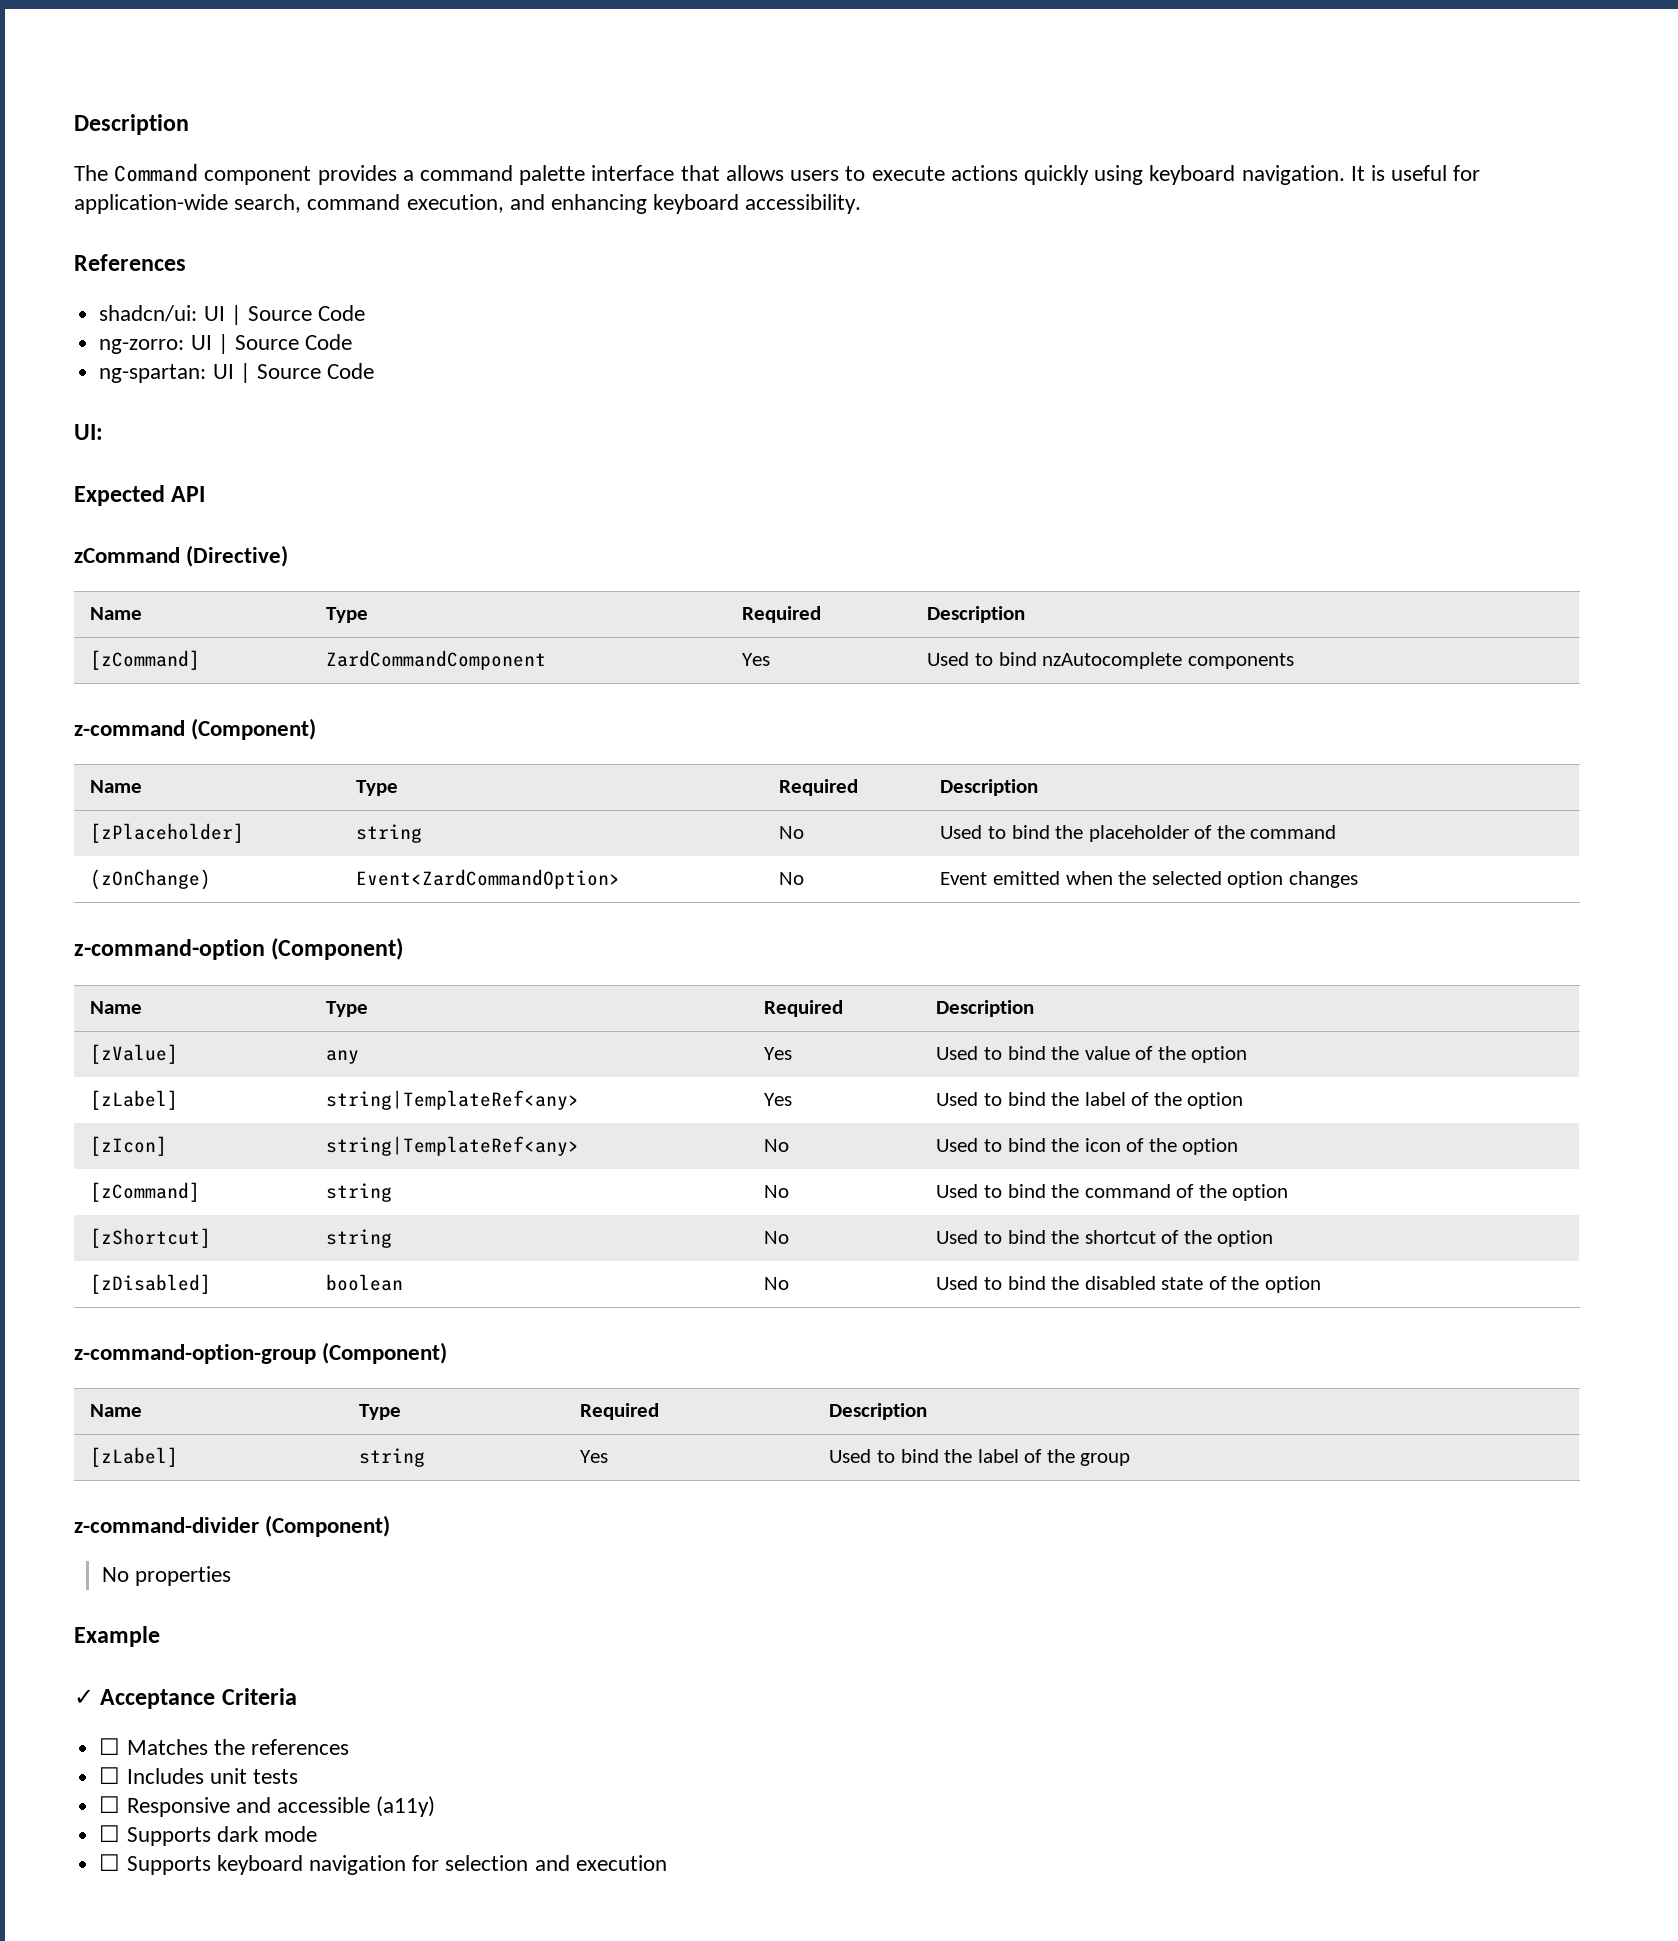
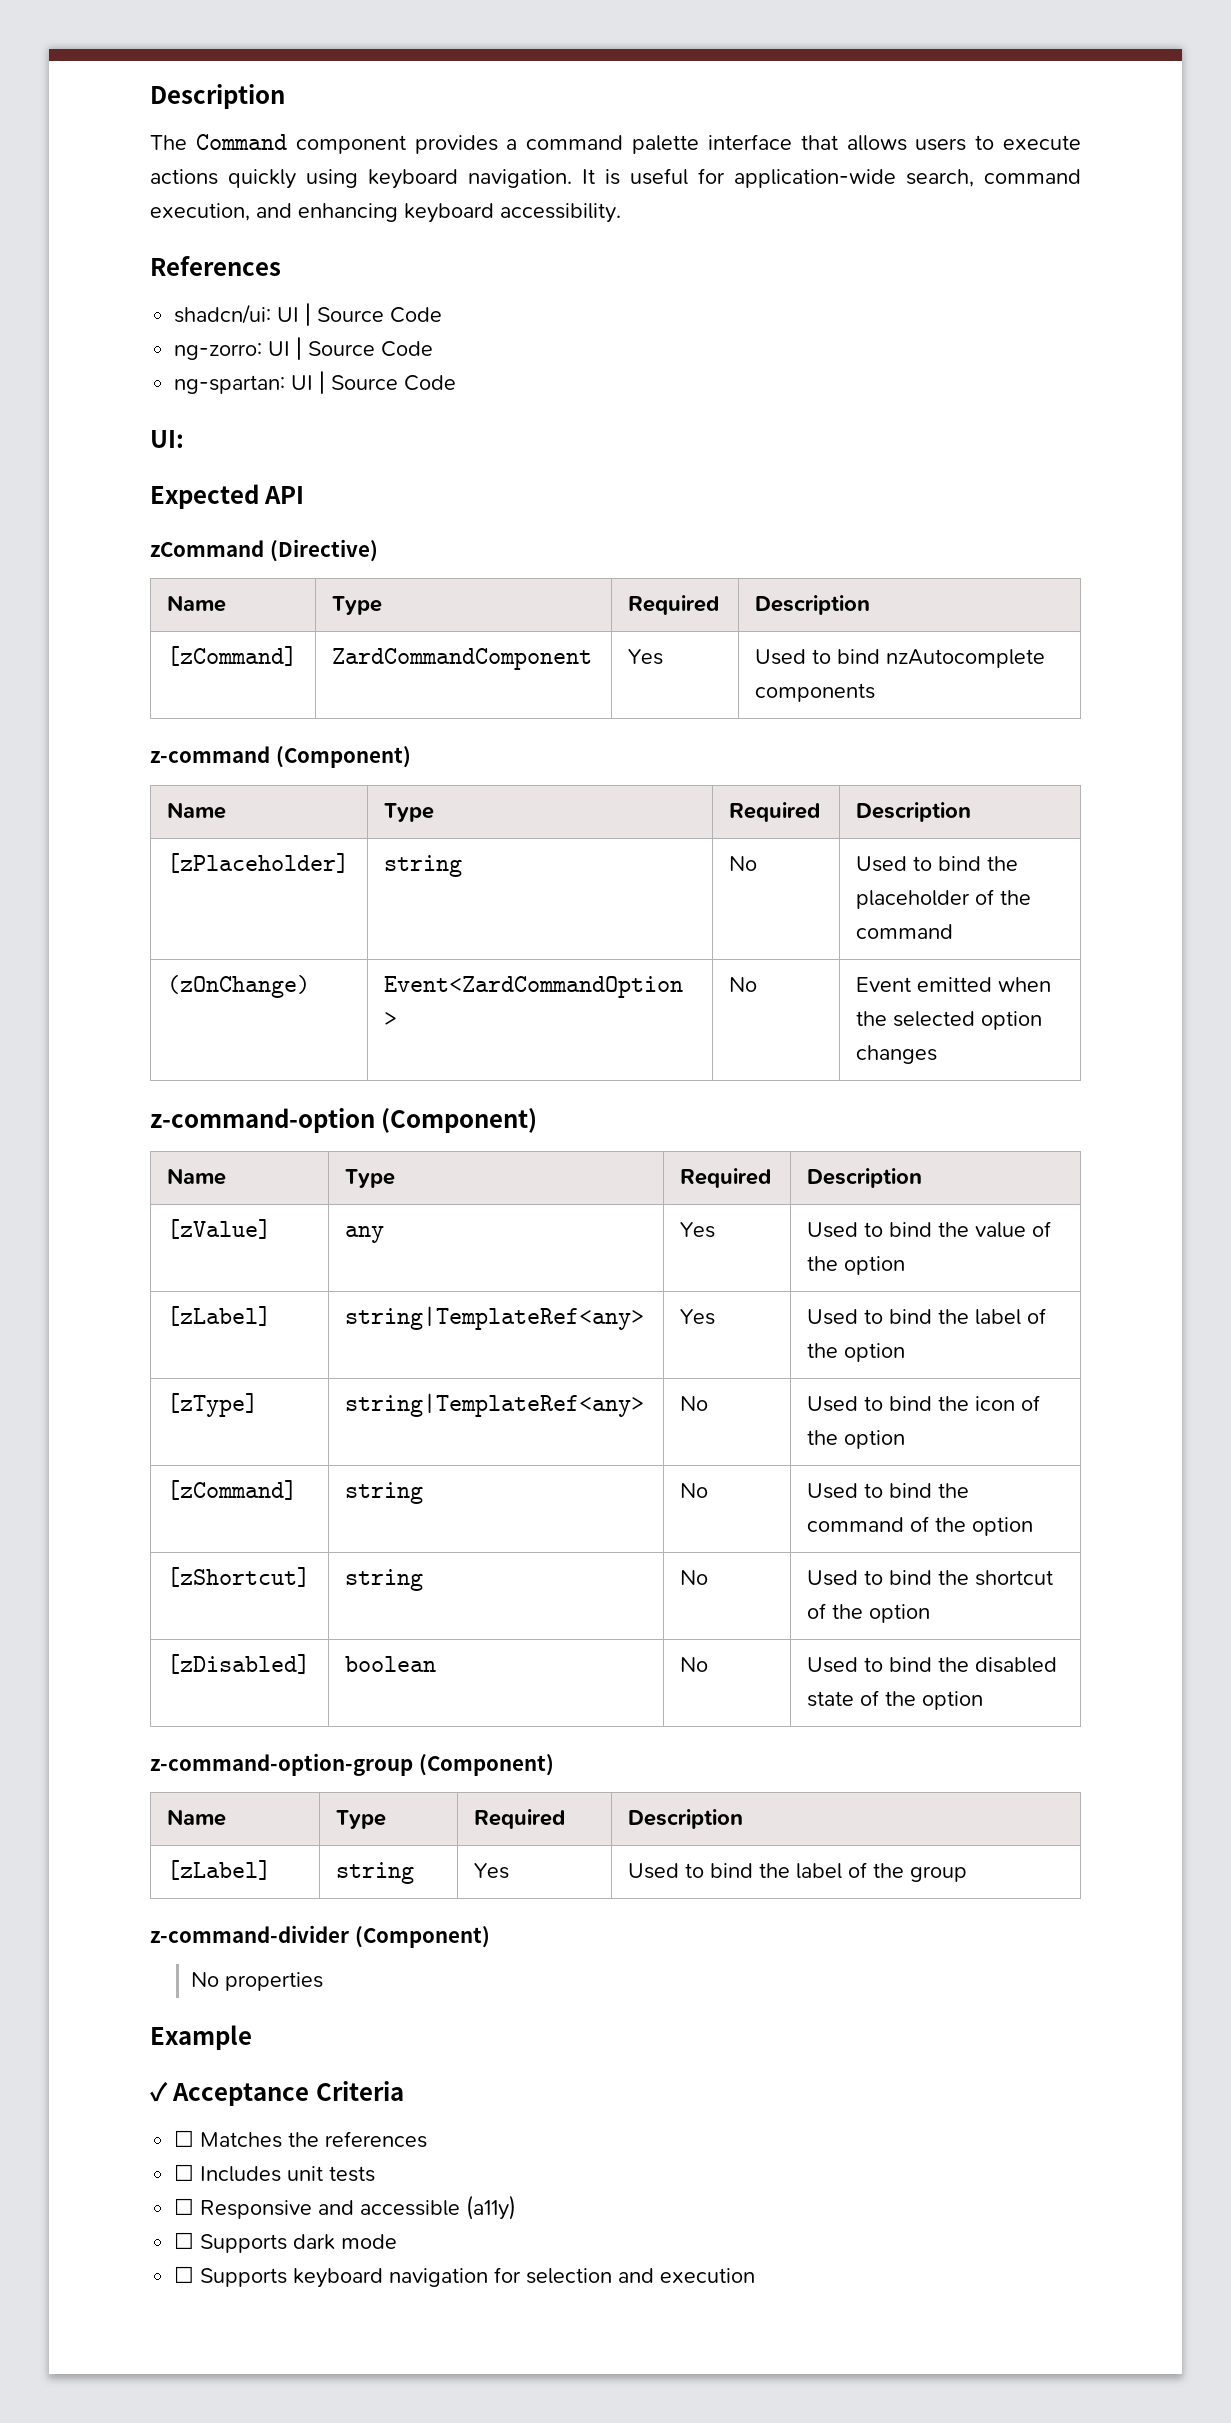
[90,1136,168,1156] [zIcon] -> [167,1393,259,1417] [zType]

